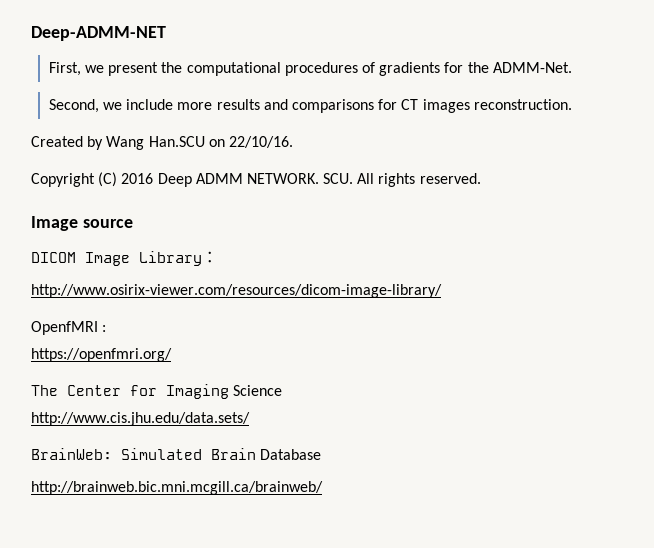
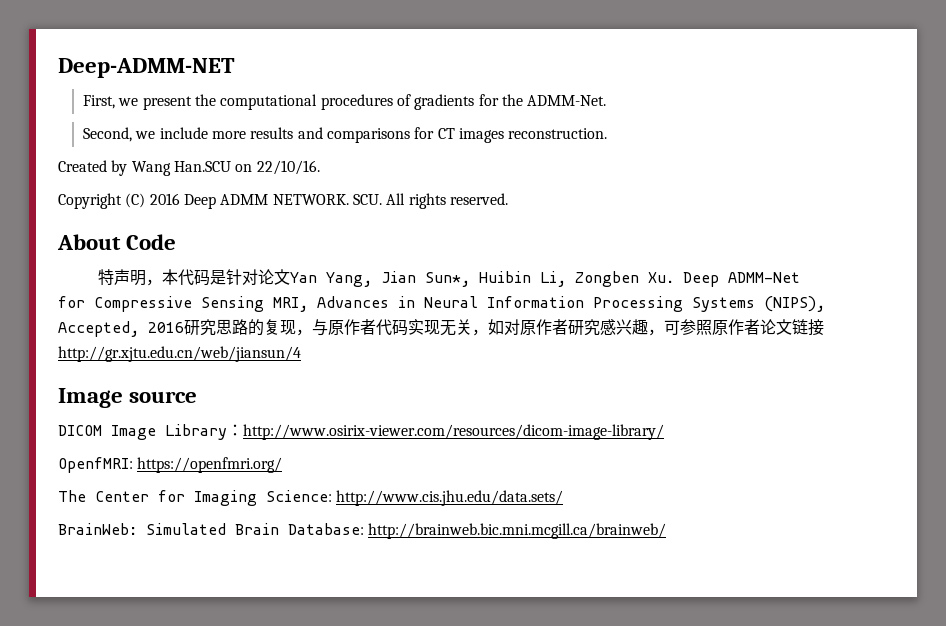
(481, 178) none -> [57,234,177,250] [98,269,801,287] [58,296,825,312] [58,319,824,337] [58,346,301,362] // About Code // 特声明，本代码是针对论文Yan Yang, Jian Sun*, Huibin Li, Zongben Xu. Deep ADMM-Net for Compressive Sensing MRI, Advances in Neural Information Processing Systems (NIPS), Accepted, 2016研究思路的复现，与原作者代码实现无关，如对原作者研究感兴趣，可参照原作者论文链接http://gr.xjtu.edu.cn/web/jiansun/4
(218, 257) // -> (243, 430) none
[31,321,107,335] OpenfMRI : // -> [58,457,133,473] OpenfMRI:
[233,385,283,396] Science // -> [266,490,332,502] Science:
[260,449,322,460] Database // -> [288,523,364,535] Database:

